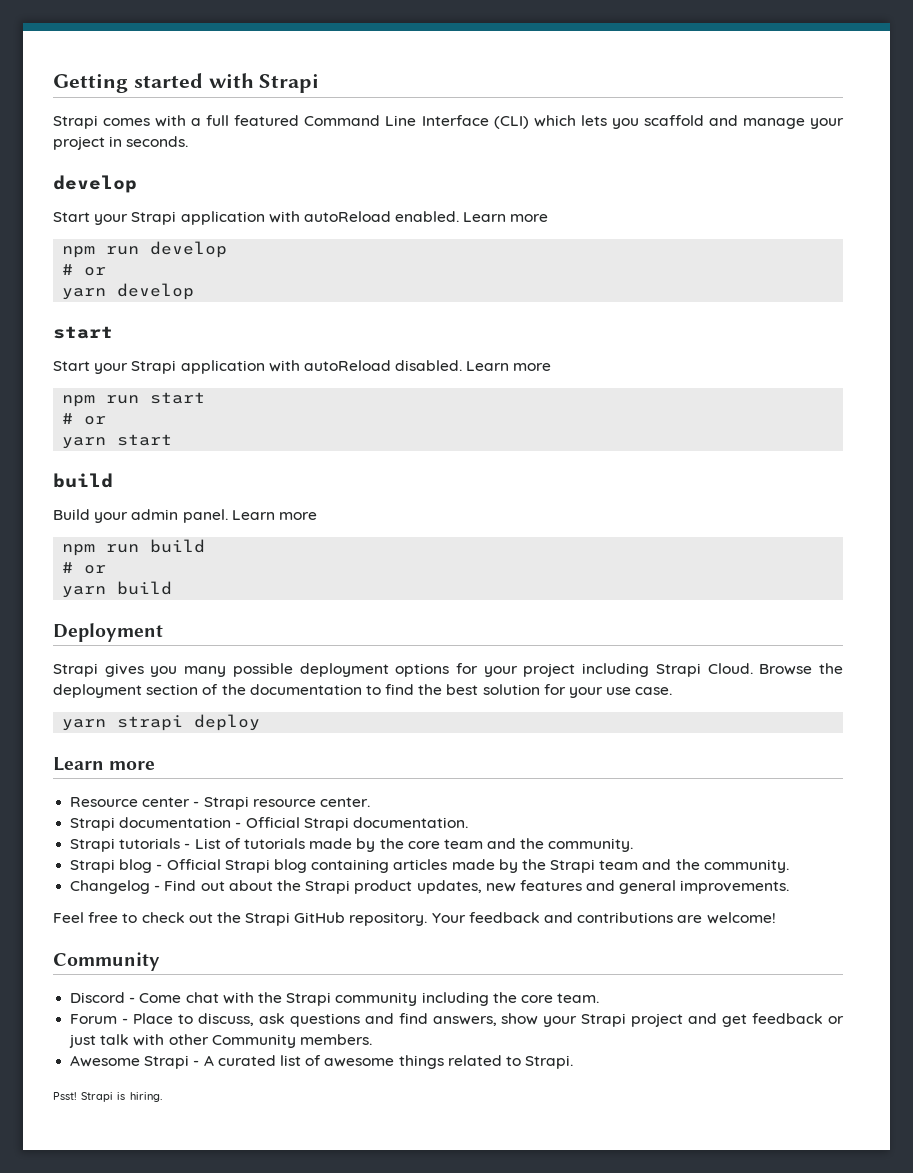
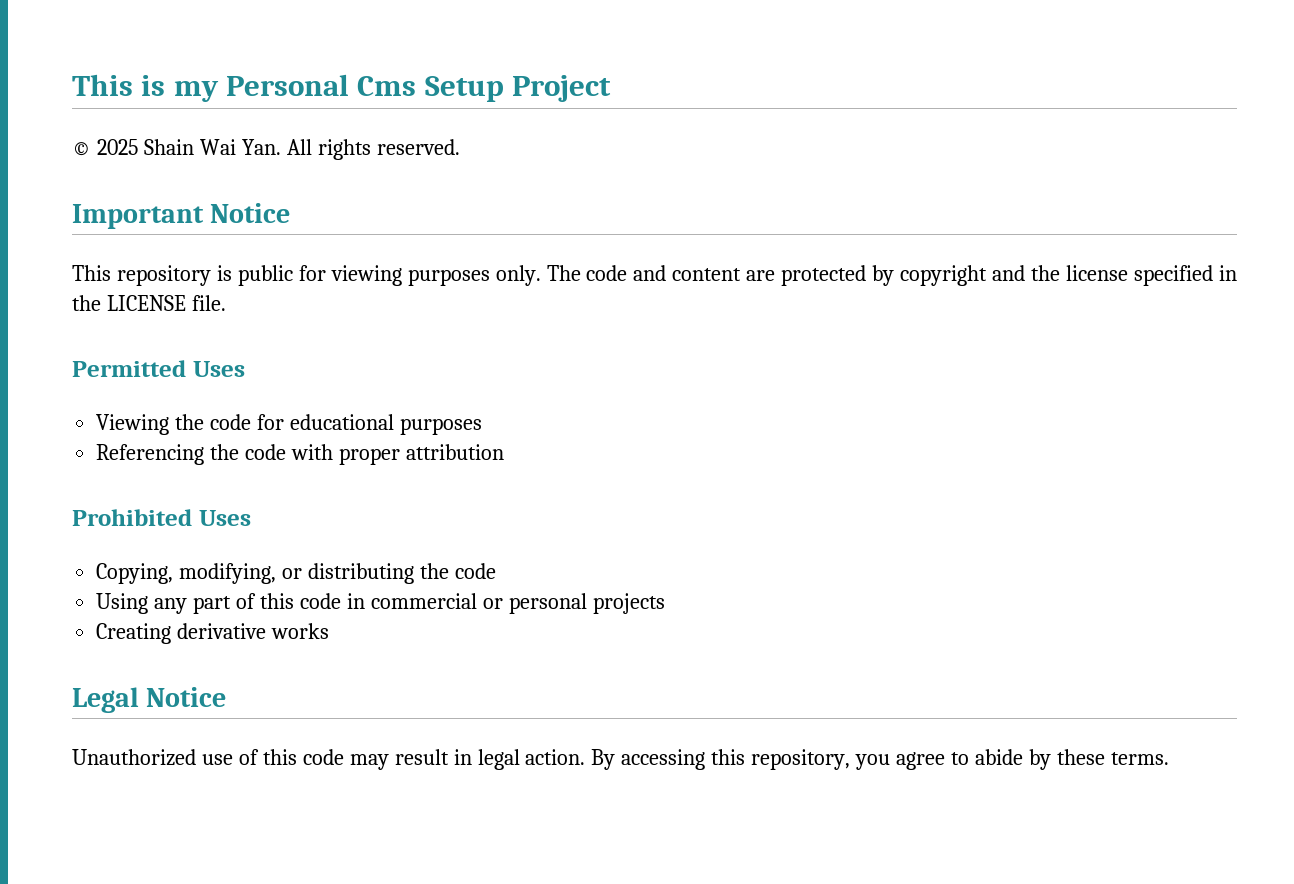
[53,73,320,93] [53,115,844,129] [53,136,189,150] [53,175,137,193] [53,211,549,225] [62,241,228,258] [62,264,107,276] [62,283,195,300] [53,326,113,339] [53,360,552,374] [62,392,206,407] [62,413,107,425] [62,434,173,449] [53,473,113,488] [53,509,317,523] [62,539,206,556] [62,562,107,574] [62,581,173,598] [53,623,163,642] [53,663,843,677] [53,684,673,698] [62,714,261,731] [53,757,156,771] [70,796,370,810] [70,817,468,831] [70,838,634,852] [70,859,789,873] [70,880,790,894] [53,912,776,926] [53,952,160,971] [70,992,600,1006] [70,1013,845,1027] [69,1034,372,1048] [70,1055,574,1069] [53,1092,162,1102] Getting started with Strapi // Strapi comes with a full featured Command Line Interface (CLI) which lets you scaffold and manage your project in seconds. // develop // Start your Strapi application with autoReload enabled. Learn more // npm run develop // # or // yarn develop // start // Start your Strapi application with autoReload disabled. Learn more // npm run start // # or // yarn start // build // Build your admin panel. Learn more // npm run build // # or // yarn build // Deployment // Strapi gives you many possible deployment options for your project including Strapi Cloud. Browse the deployment section of the documentation to find the best solution for your use case. // yarn strapi deploy // Learn more // Resource center - Strapi resource center. // Strapi documentation - Official Strapi documentation. // Strapi tutorials - List of tutorials made by the core team and the community. // Strapi blog - Official Strapi blog containing articles made by the Strapi team and the community. // Changelog - Find out about the Strapi product updates, new features and general improvements. // Feel free to check out the Strapi GitHub repository. Your feedback and contributions are welcome! // Community // Discord - Come chat with the Strapi community including the core team. // Forum - Place to discuss, ask questions and find answers, show your Strapi project and get feedback or just talk with other Community members. // Awesome Strapi - A curated list of awesome things related to Strapi. // Psst! Strapi is hiring. -> [72,74,612,102] [72,139,460,160] [72,203,291,229] [72,265,1237,286] [72,295,226,311] [72,360,245,377] [96,414,482,435] [96,444,504,465] [72,509,251,526] [96,563,496,584] [96,593,665,614] [96,623,330,644] [72,687,227,713] [72,749,1169,770] This is my Personal Cms Setup Project // © 2025 Shain Wai Yan. All rights reserved. // Important Notice // This repository is public for viewing purposes only. The code and content are protected by copyright and the license specified in the LICENSE file. // Permitted Uses // Viewing the code for educational purposes // Referencing the code with proper attribution // Prohibited Uses // Copying, modifying, or distributing the code // Using any part of this code in commercial or personal projects // Creating derivative works // Legal Notice // Unauthorized use of this code may result in legal action. By accessing this repository, you agree to abide by these terms.

